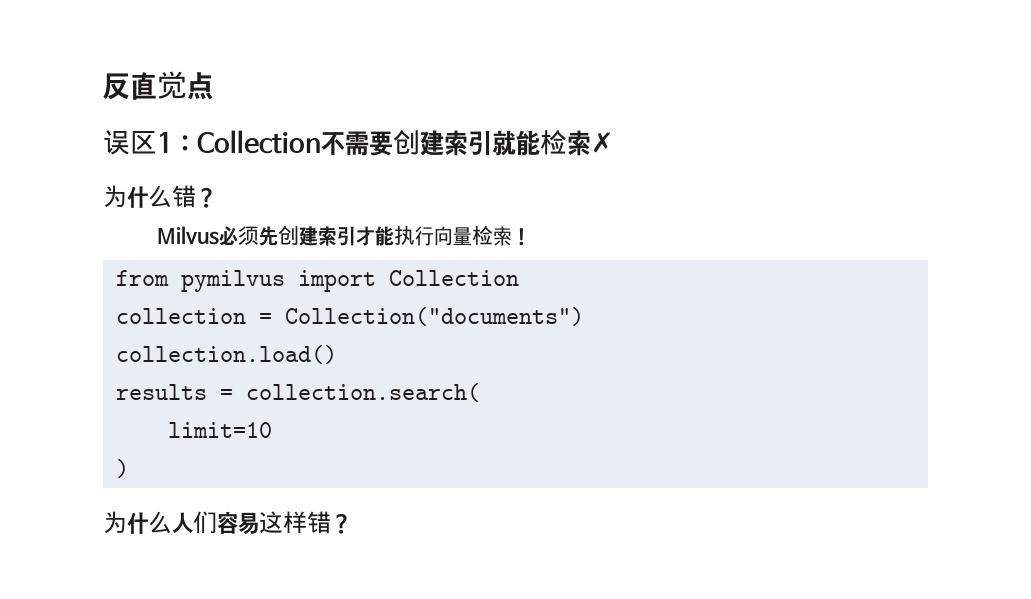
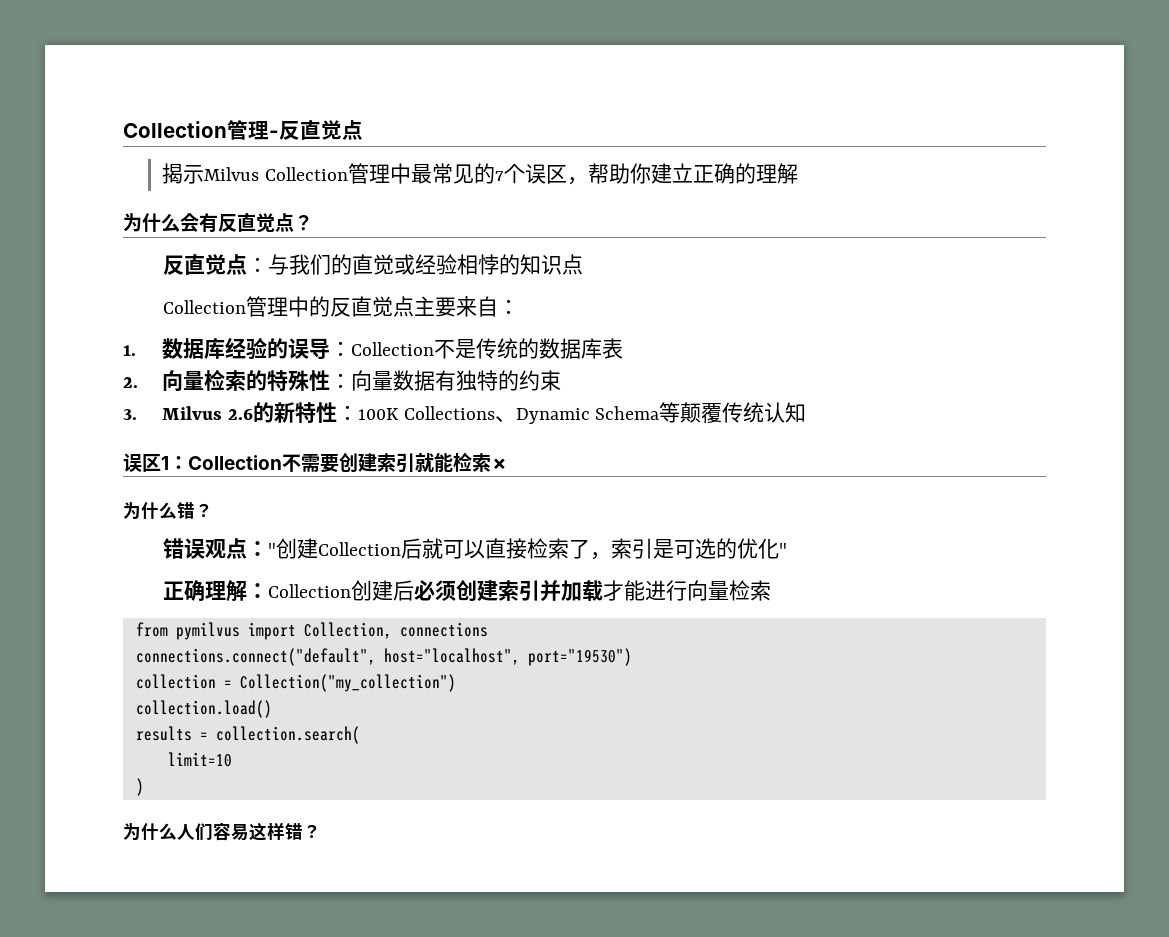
[103,71,214,100] 反直觉点 -> [123,120,363,140] [162,163,798,185] [123,213,313,233] [163,254,584,275] [163,296,520,317] [123,337,624,359] [123,369,562,392] [123,402,807,424] Collection管理-反直觉点 // 揭示Milvus Collection管理中最常见的7个误区，帮助你建立正确的理解 // 为什么会有反直觉点？ // 反直觉点：与我们的直觉或经验相悖的知识点 // Collection管理中的反直觉点主要来自： // 1.数据库经验的误导：Collection不是传统的数据库表 // 2.向量检索的特殊性：向量数据有独特的约束 // 3. Milvus 2.6的新特性：100K Collections、Dynamic Schema等颠覆传统认知
[156,225,415,246] Milvus必须先创建索引才能执 -> [163,538,788,560] [163,580,667,602] 错误观点："创建Collection后就可以直接检索了，索引是可选的优化" // 正确理解：Collection创建后必须创建索引并加载才能进
[511,228,531,246] ！ -> (772, 590) none
[388,270,519,286] Collection -> [303,622,488,639] [135,648,632,666] Collection, connections // connections.connect("default", host="localhost", port="19530")
[284,307,584,326] Collection("documents") -> [239,674,456,692] Collection("my_collection")

